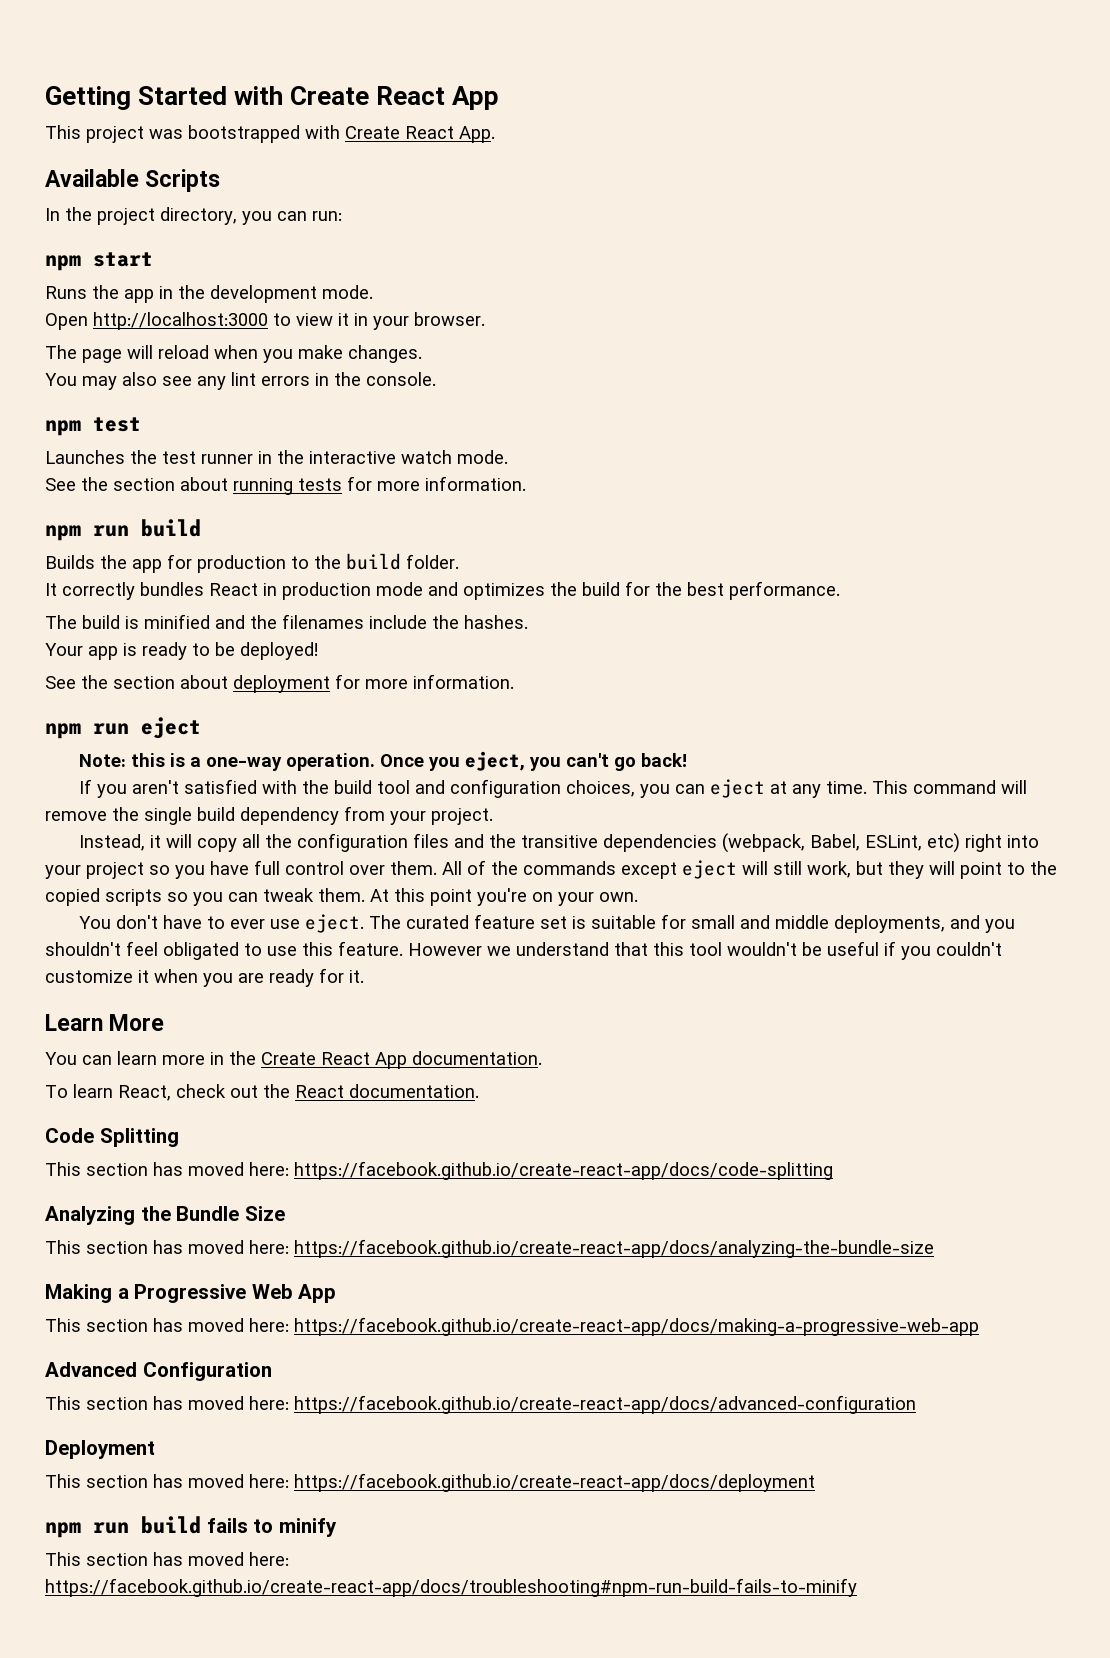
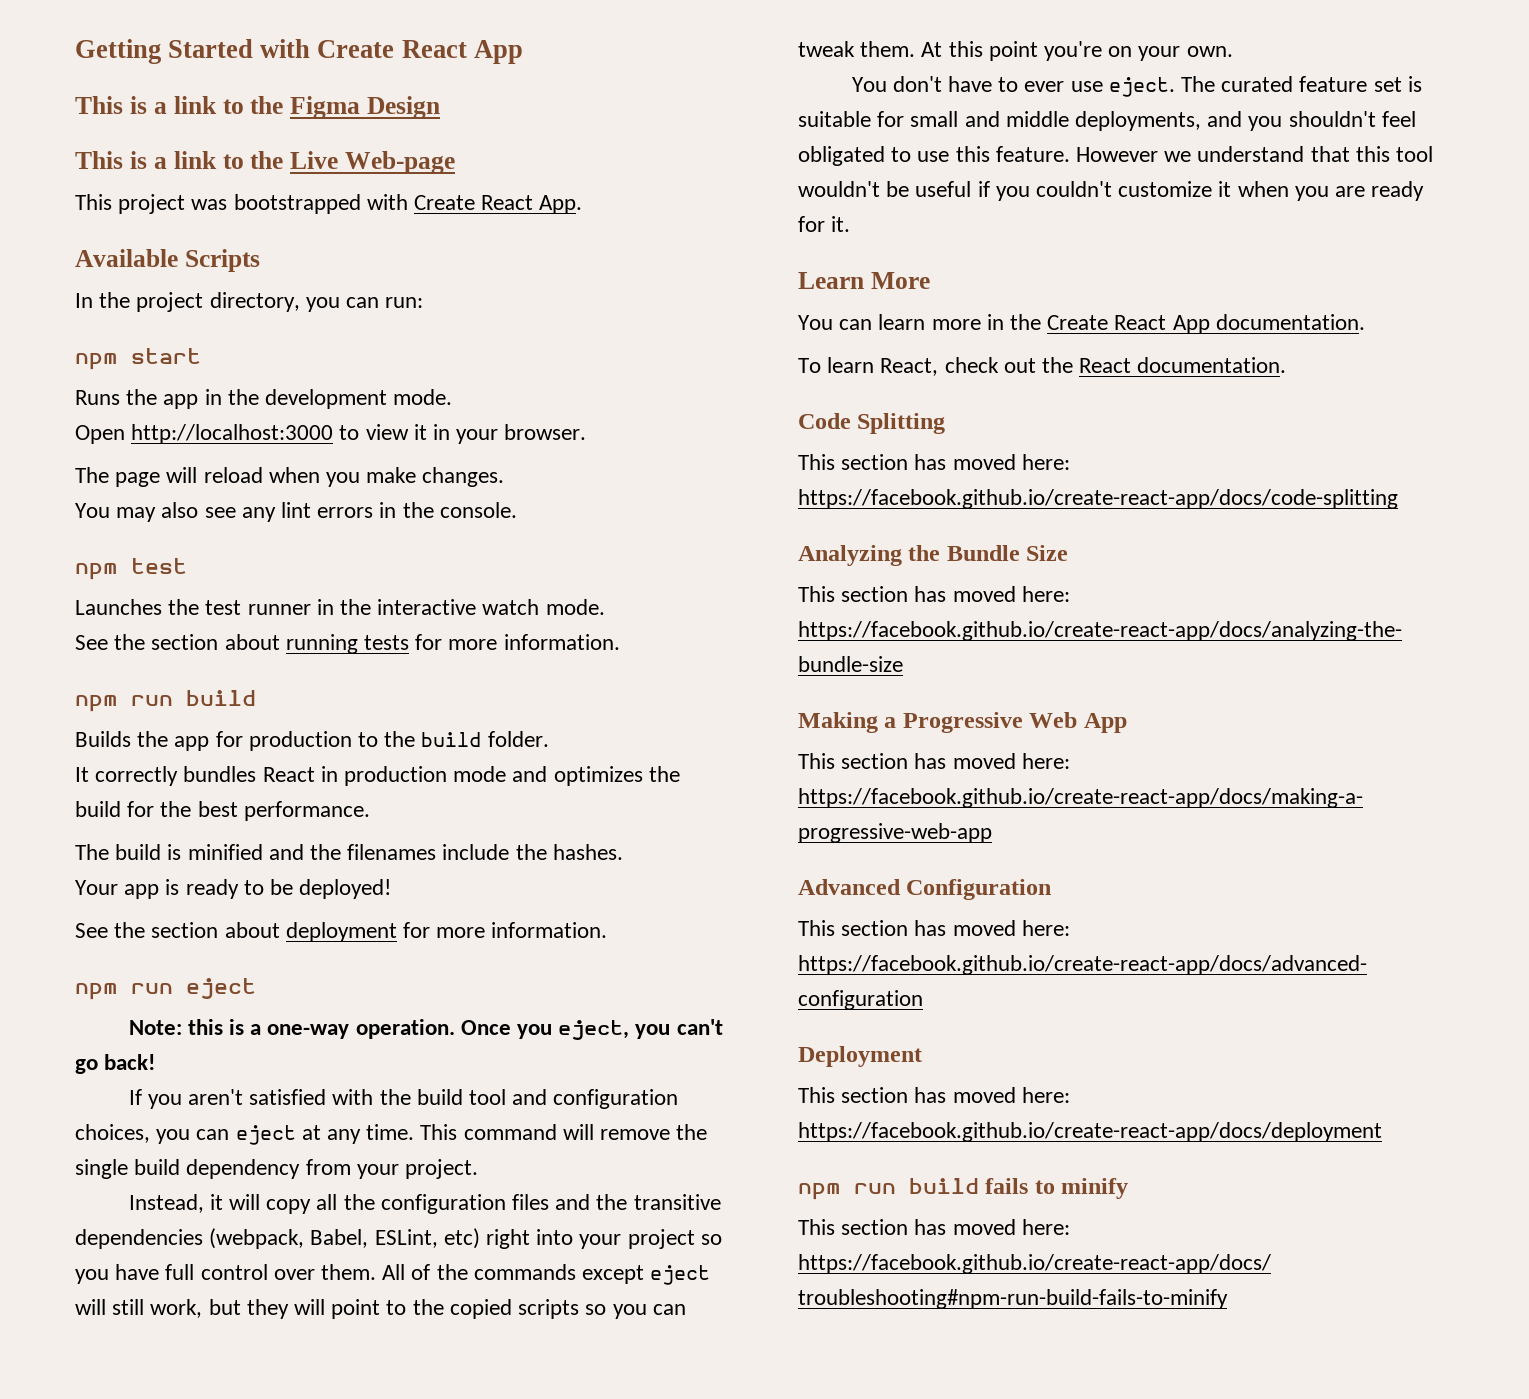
(500, 98) none -> [75,96,441,119] [75,151,456,174] // This is a link to the Figma Design // This is a link to the Live Web-page

